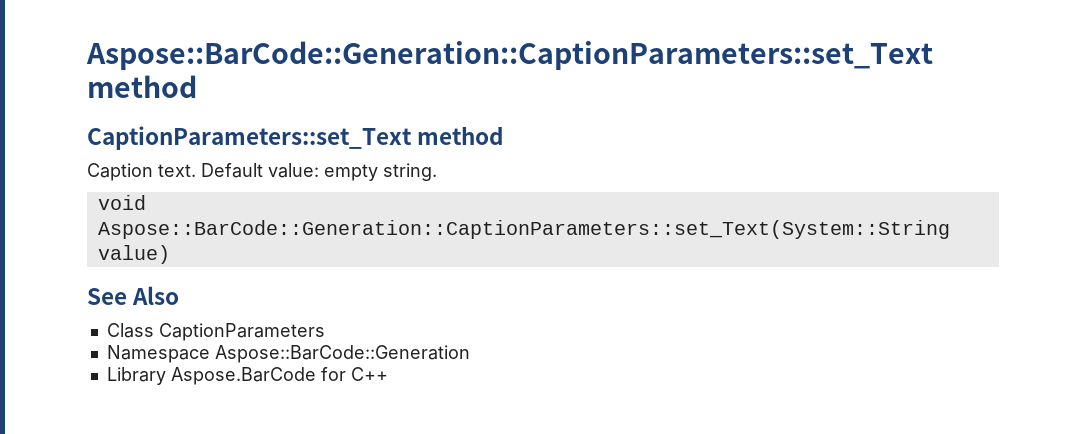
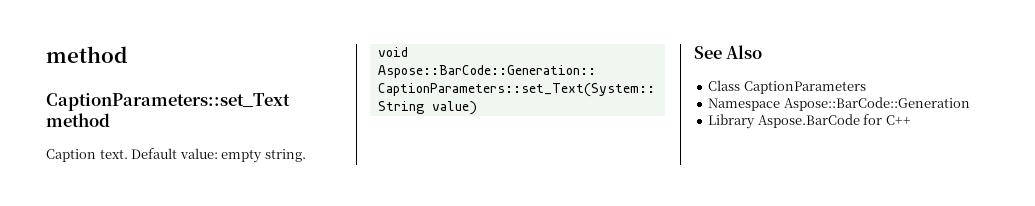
[86,41,933,70] Aspose::BarCode::Generation::CaptionParameters::set_Text -> (46, 54) none

